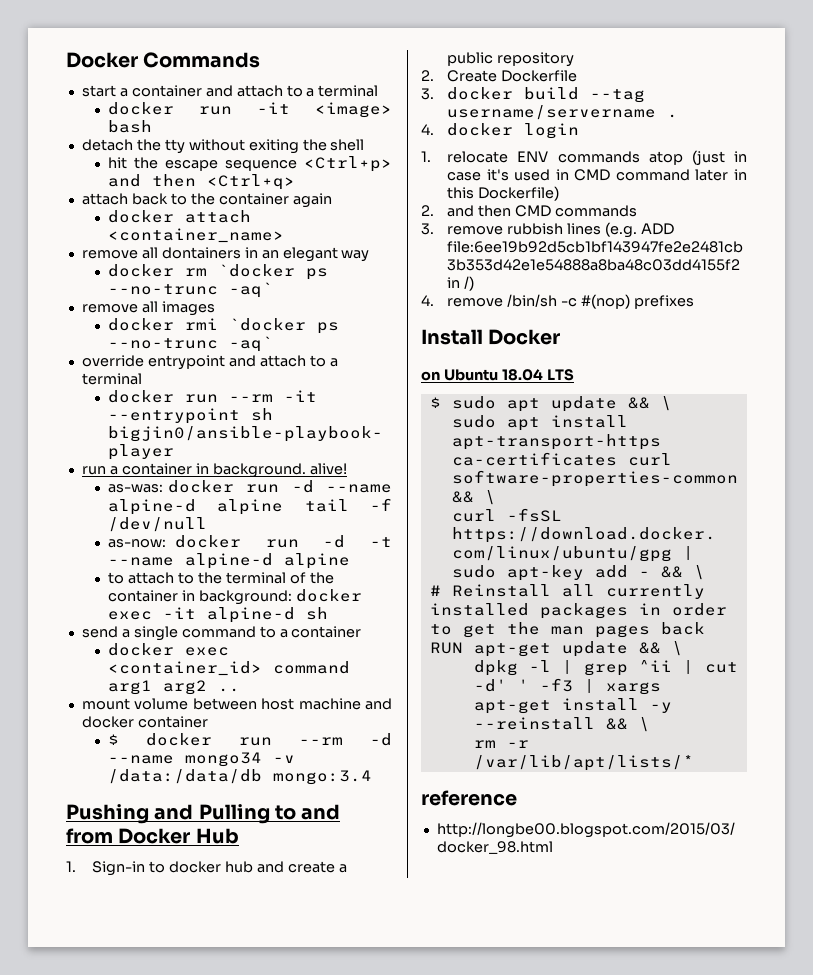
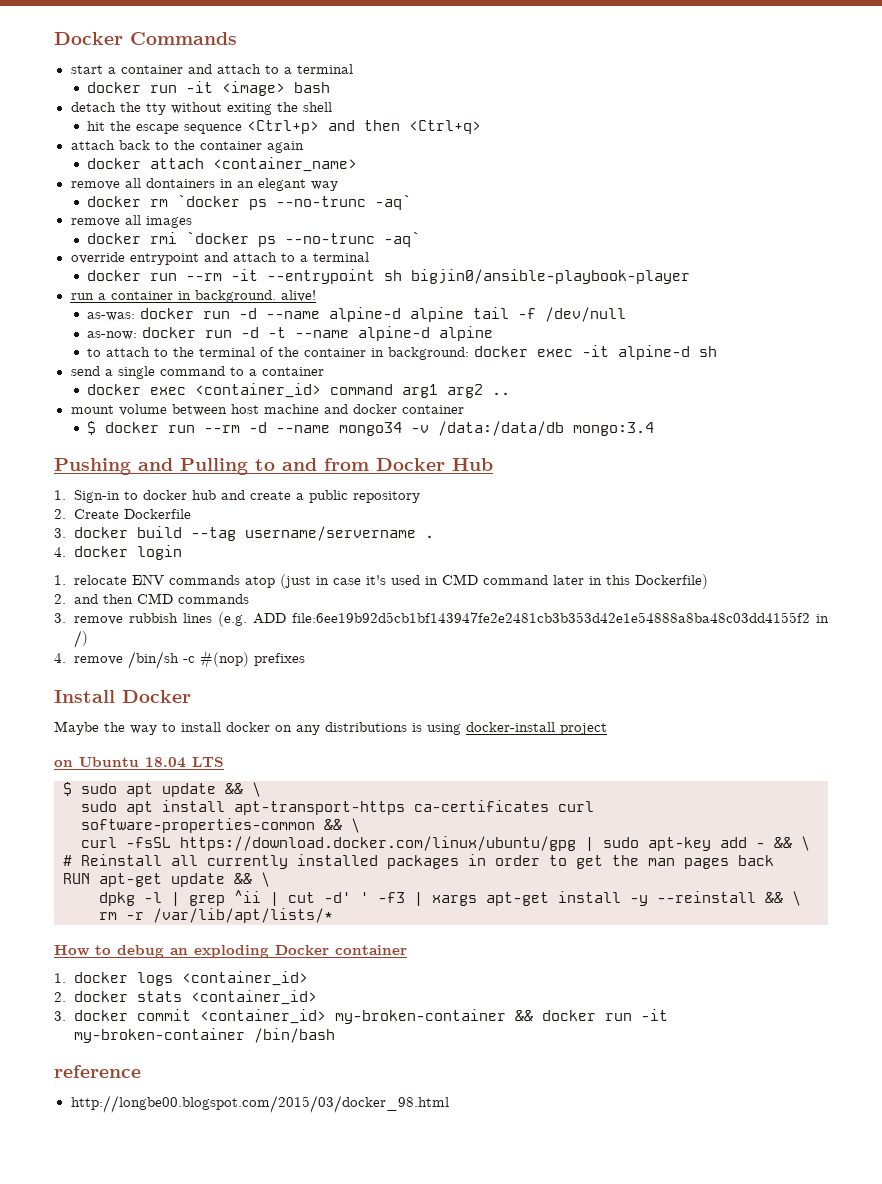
(561, 337) none -> [54,721,607,735] // Maybe the way to install docker on any distributions is using docker-install project
(694, 763) none -> [54,945,407,958] [54,971,308,986] [54,990,317,1005] [54,1009,668,1024] [73,1028,335,1043] // How to debug an exploding Docker container // 1. docker logs <container_id> // 2. docker stats <container_id> // 3. docker commit <container_id> my-broken-container && docker run -it my-broken-container /bin/bash

